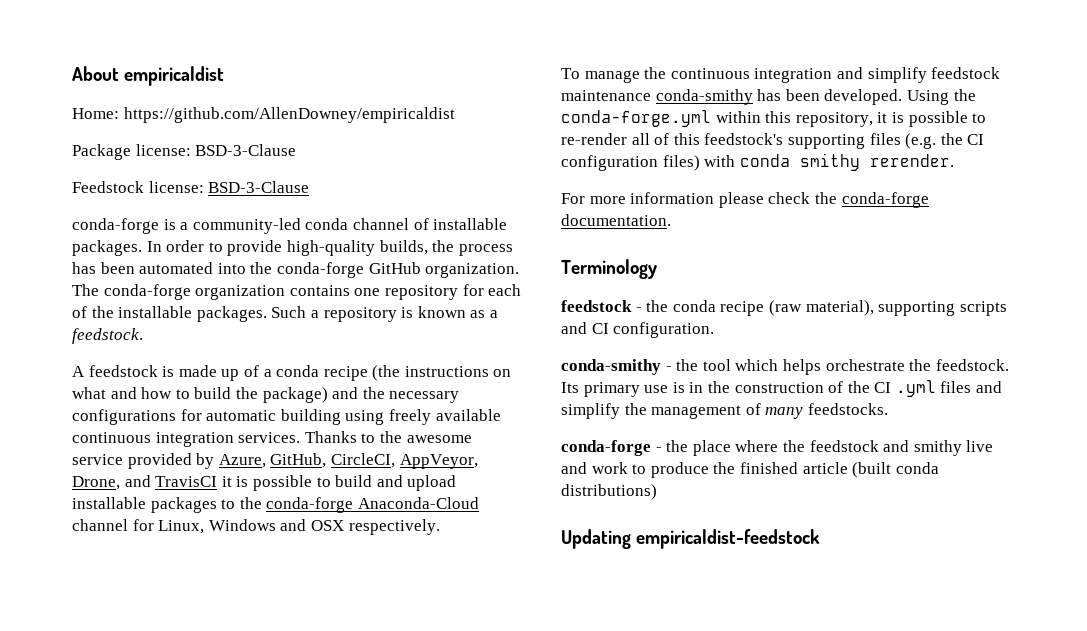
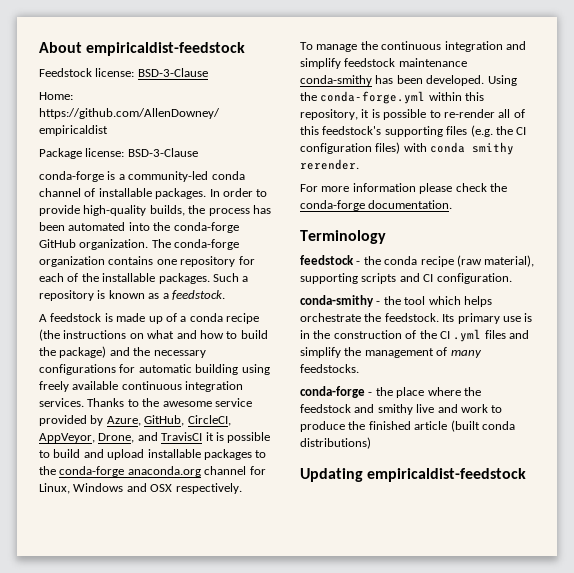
[124,66,225,86] empiricaldist -> [86,42,246,56] [39,68,208,77] empiricaldist-feedstock // Feedstock license: BSD-3-Clause
[72,181,310,193] // Feedstock license: BSD-3-Clause -> (198, 152) none
[357,497,479,509] Anaconda-Cloud -> [127,466,201,477] anaconda.org

